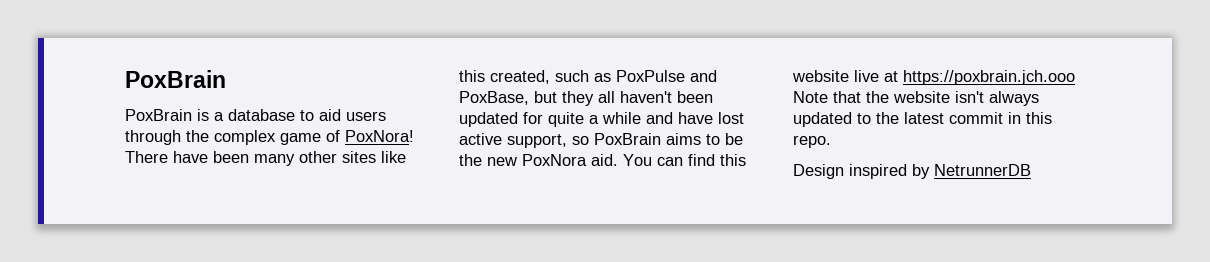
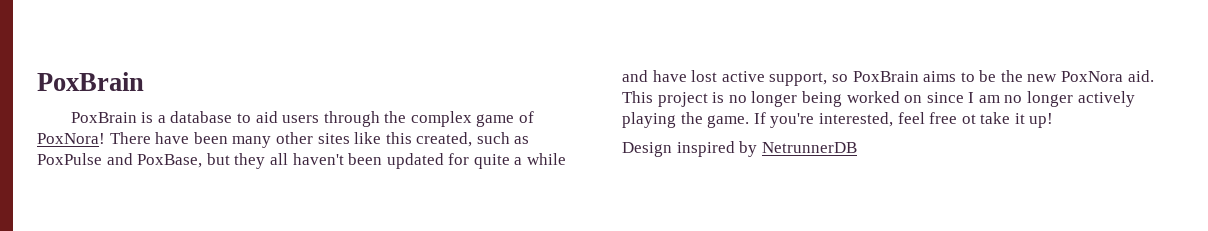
[623,154,746,166] [792,70,1075,85] [793,91,1039,106] [793,112,1052,127] [793,135,831,148] You can find this website live at https://poxbrain.jch.ooo Note that the website isn't always updated to the latest commit in this repo. -> [622,91,1135,107] [622,112,1054,128] This project is no longer being worked on since I am no longer actively playing the game. If you're interested, feel free ot take it up!

